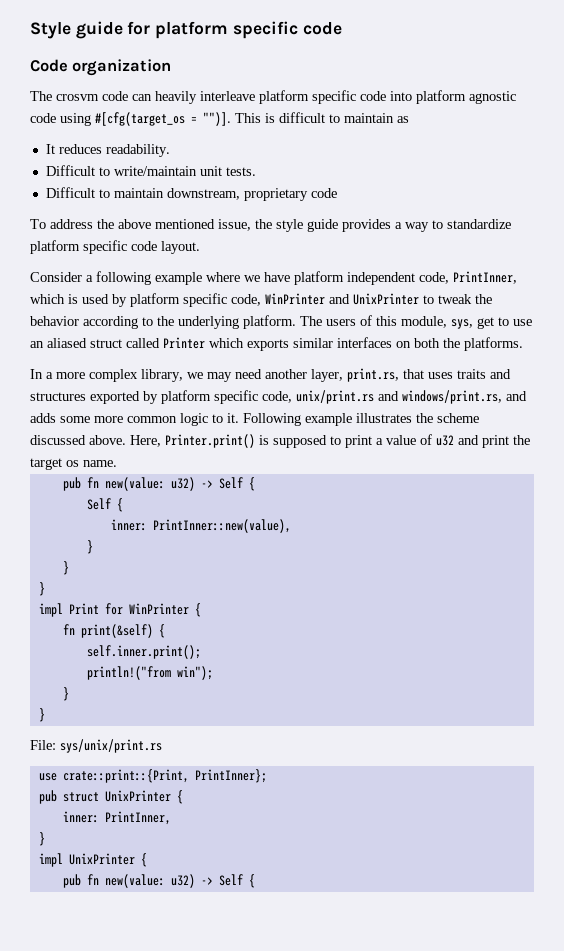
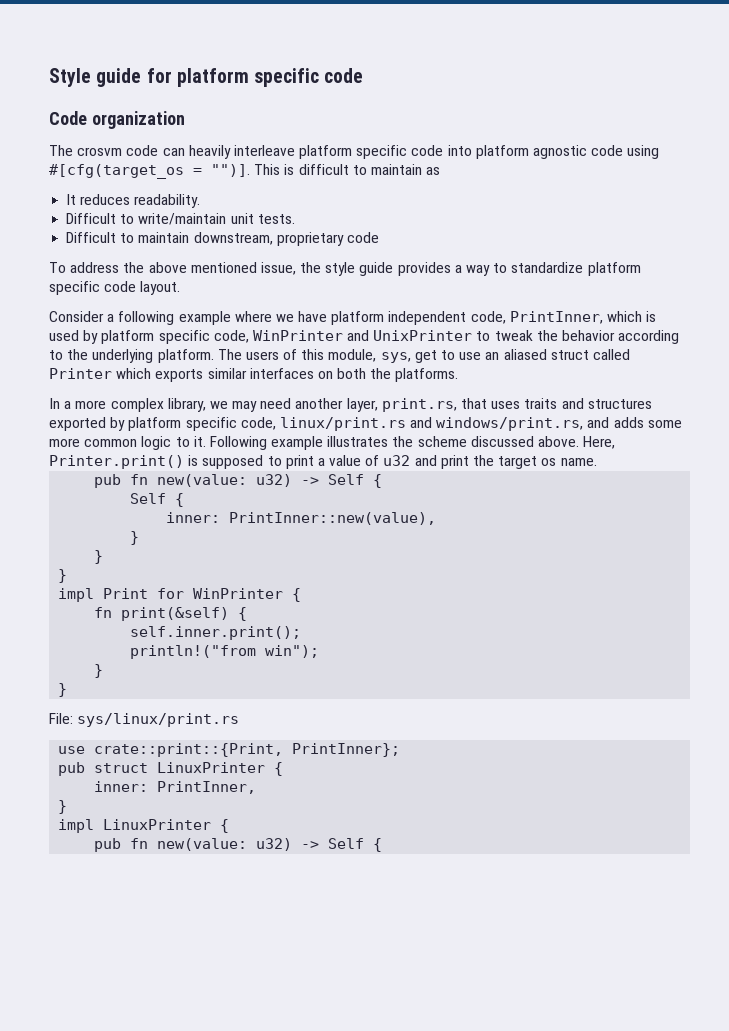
[296,390,374,404] unix/print.rs -> [279,417,406,431] linux/print.rs
[60,739,162,753] sys/unix/print.rs -> [77,713,240,727] sys/linux/print.rs
[104,790,171,802] UnixPrinter -> [157,762,266,773] LinuxPrinter
[68,853,135,865] UnixPrinter -> [103,819,212,830] LinuxPrinter

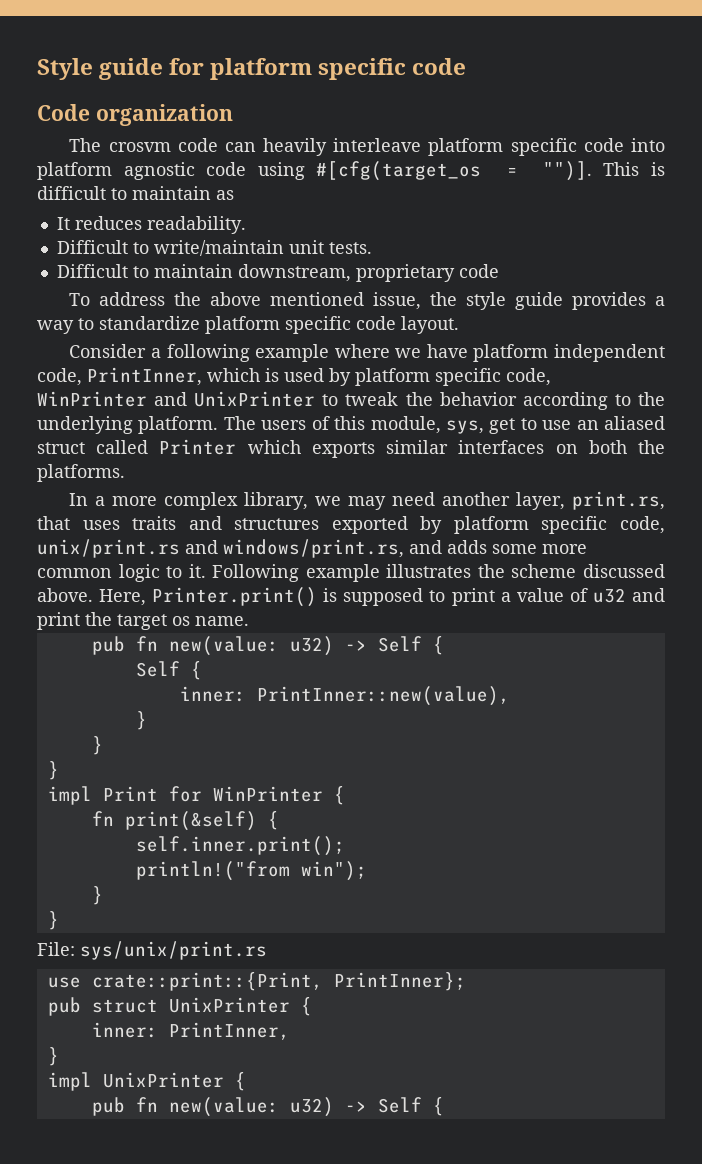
[279,417,406,431] linux/print.rs -> [37,539,180,558] unix/print.rs
[77,713,240,727] sys/linux/print.rs -> [80,941,267,960] sys/unix/print.rs
[157,762,266,773] LinuxPrinter -> [168,997,290,1013] UnixPrinter
[103,819,212,830] LinuxPrinter -> [102,1072,224,1088] UnixPrinter

